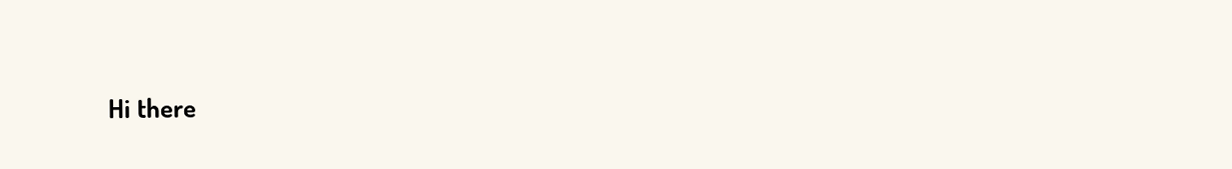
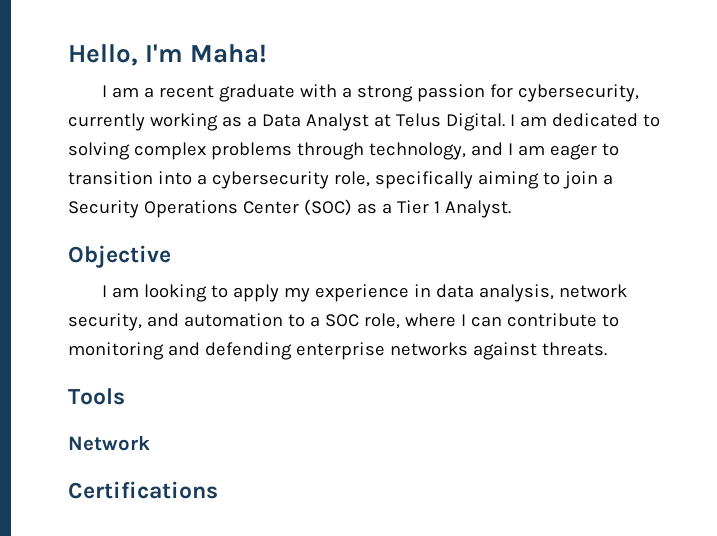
[108,97,198,119] Hi there -> [68,44,268,66] [101,84,639,102] [68,113,660,131] [68,142,619,160] [68,171,613,189] [68,199,511,218] [68,245,171,268] [101,284,627,302] [68,313,619,331] [68,342,607,360] [68,388,125,405] [68,435,150,451] [68,481,218,499] Hello, I'm Maha! // I am a recent graduate with a strong passion for cybersecurity, currently working as a Data Analyst at Telus Digital. I am dedicated to solving complex problems through technology, and I am eager to transition into a cybersecurity role, specifically aiming to join a Security Operations Center (SOC) as a Tier 1 Analyst. // Objective // I am looking to apply my experience in data analysis, network security, and automation to a SOC role, where I can contribute to monitoring and defending enterprise networks against threats. // Tools // Network // Certifications

